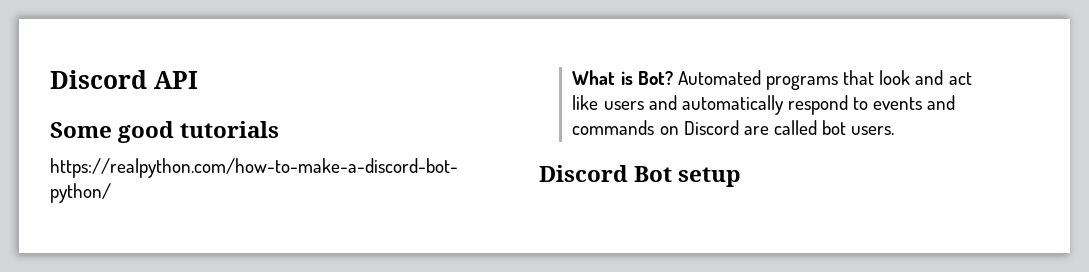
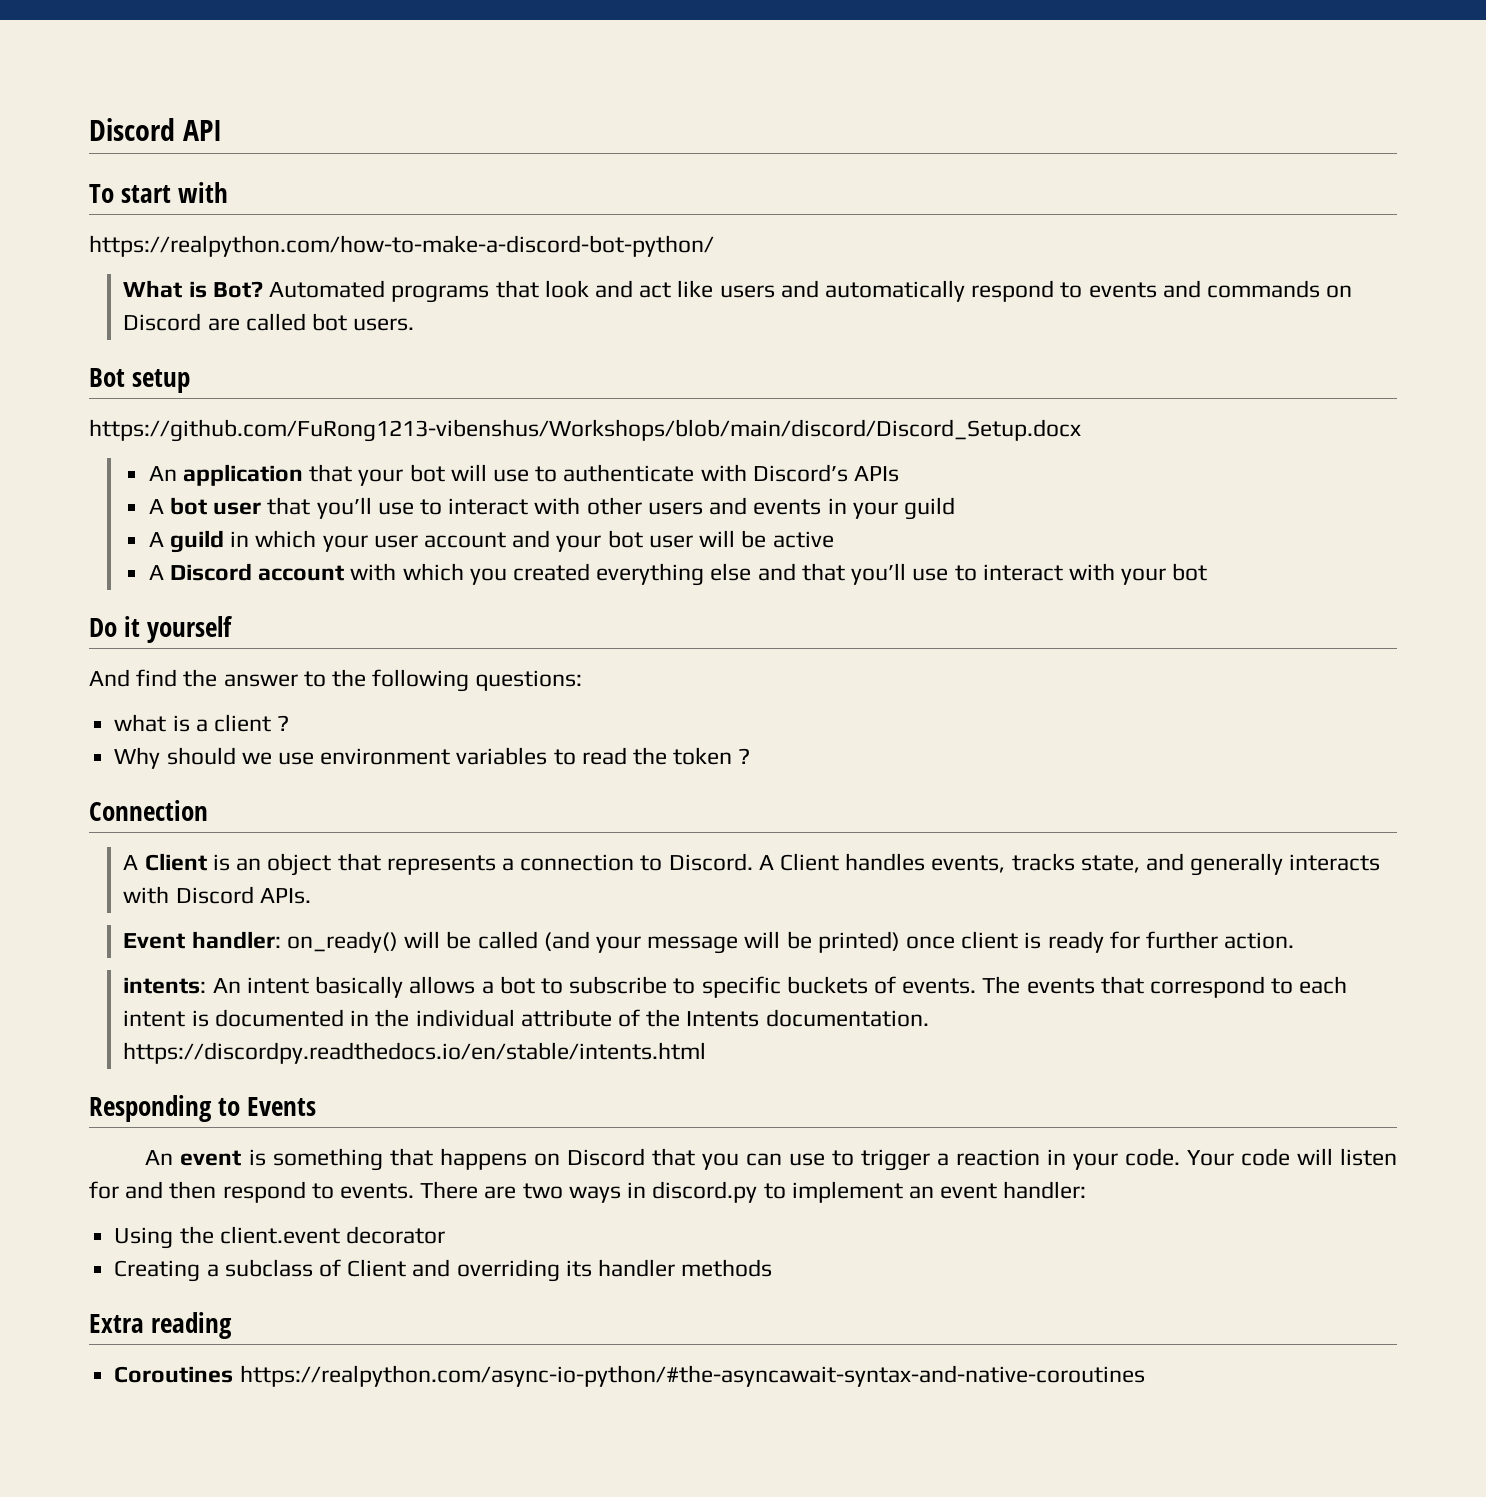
[50,121,280,143] Some good tutorials -> [89,182,229,203] To start with
[539,165,628,182] Discord -> (415, 324) none
(742, 177) none -> [89,419,1081,442] [148,464,900,486] [148,497,955,520] [148,530,834,553] [148,563,1208,586] [89,616,234,643] [89,669,583,692] [114,714,290,732] [114,747,751,769] [89,800,208,821] [123,853,1381,876] [123,886,311,904] [123,931,1295,954] [123,976,1348,998] [123,1009,929,1027] [123,1042,707,1064] [89,1095,317,1122] [145,1148,1397,1171] [89,1181,1087,1203] [114,1226,445,1249] [114,1259,773,1282] [89,1312,233,1339] [114,1365,1145,1387] // https://github.com/FuRong1213-vibenshus/Workshops/blob/main/discord/Discord_Setup.docx // An application that your bot will use to authenticate with Discord’s APIs // A bot user that you’ll use to interact with other users and events in your guild // A guild in which your user account and your bot user will be active // A Discord account with which you created everything else and that you’ll use to interact with your bot // Do it yourself // And find the answer to the following questions: // what is a client ? // Why should we use environment variables to read the token ? // Connection // A Client is an object that represents a connection to Discord. A Client handles events, tracks state, and generally interacts with Discord APIs. // Event handler: on_ready() will be called (and your message will be printed) once client is ready for further action. // intents: An intent basically allows a bot to subscribe to specific buckets of events. The events that correspond to each intent is documented in the individual attribute of the Intents documentation. https://discordpy.readthedocs.io/en/stable/intents.html // Responding to Events // An event is something that happens on Discord that you can use to trigger a reaction in your code. Your code will listen for and then respond to events. There are two ways in discord.py to implement an event handler: // Using the client.event decorator // Creating a subclass of Client and overriding its handler methods // Extra reading // Coroutines https://realpython.com/async-io-python/#the-asyncawait-syntax-and-native-coroutines

